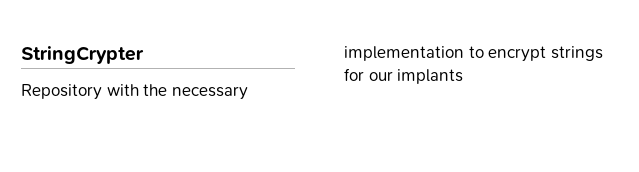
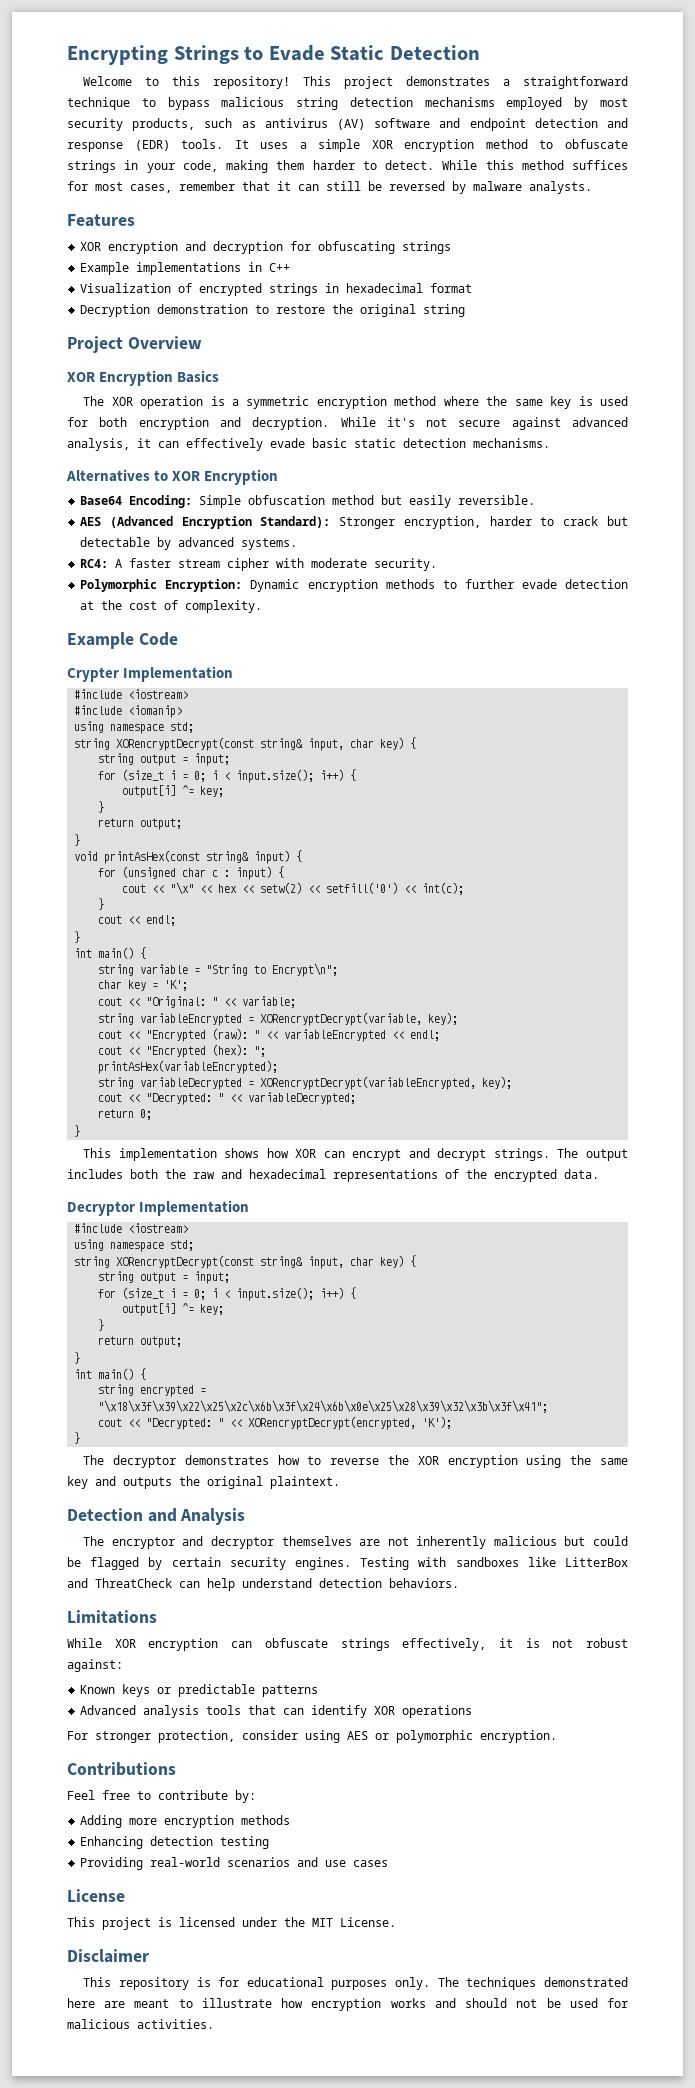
[21,46,144,64] [21,84,248,100] [344,46,603,62] [344,68,464,84] StringCrypter // Repository with the necessary implementation to encrypt strings for our implants -> [67,45,480,65] [83,76,629,89] [67,97,628,110] [67,118,628,131] [67,139,629,152] [67,160,628,173] [67,181,592,194] [67,214,135,227] [80,241,452,254] [80,262,291,275] [80,283,473,296] [80,304,466,317] [67,336,202,353] [67,370,220,386] [83,396,629,409] [67,417,629,430] [67,438,550,451] [66,469,279,485] [80,495,536,508] [80,516,628,529] [80,537,298,550] [80,558,438,571] [80,579,629,592] [80,600,263,613] [67,632,178,649] [67,666,234,682] [74,689,189,699] [74,705,183,718] [74,721,195,734] [74,737,417,751] [98,753,231,766] [98,769,357,783] [122,785,225,798] [98,801,105,813] [98,818,183,830] [74,834,81,846] [74,850,303,864] [98,866,285,880] [122,882,465,895] [98,898,105,910] [98,915,177,926] [74,931,81,943] [74,947,147,959] [98,963,339,977] [98,980,189,991] [98,996,297,1008] [98,1012,459,1026] [98,1028,441,1042] [98,1044,267,1058] [98,1060,279,1074] [98,1076,513,1090] [98,1092,357,1105] [98,1109,153,1120] [74,1125,81,1137] [83,1148,629,1161] [67,1169,599,1182] [67,1200,250,1216] [74,1223,189,1233] [74,1239,195,1252] [74,1255,417,1269] [98,1271,231,1284] [98,1287,357,1301] [122,1303,225,1316] [98,1319,105,1331] [98,1336,183,1348] [74,1352,81,1364] [74,1368,147,1380] [98,1384,207,1397] [98,1400,549,1413] [98,1416,453,1430] [74,1432,81,1444] [83,1455,628,1468] [67,1476,340,1489] [67,1508,246,1525] [83,1536,628,1549] [67,1557,628,1570] [67,1578,459,1591] [67,1610,157,1624] [67,1638,628,1651] [67,1659,123,1672] [80,1684,319,1697] [80,1705,473,1718] [67,1730,557,1743] [67,1762,176,1776] [67,1790,256,1803] [80,1815,291,1828] [80,1836,270,1849] [80,1857,389,1870] [67,1889,125,1902] [67,1917,396,1930] [67,1949,149,1963] [83,1977,628,1990] [67,1998,628,2011] [67,2019,214,2029] Encrypting Strings to Evade Static Detection // Welcome to this repository! This project demonstrates a straightforward technique to bypass malicious string detection mechanisms employed by most security products, such as antivirus (AV) software and endpoint detection and response (EDR) tools. It uses a simple XOR encryption method to obfuscate strings in your code, making them harder to detect. While this method suffices for most cases, remember that it can still be reversed by malware analysts. // Features // XOR encryption and decryption for obfuscating strings // Example implementations in C++ // Visualization of encrypted strings in hexadecimal format // Decryption demonstration to restore the original string // Project Overview // XOR Encryption Basics // The XOR operation is a symmetric encryption method where the same key is used for both encryption and decryption. While it's not secure against advanced analysis, it can effectively evade basic static detection mechanisms. // Alternatives to XOR Encryption // Base64 Encoding: Simple obfuscation method but easily reversible. // AES (Advanced Encryption Standard): Stronger encryption, harder to crack but detectable by advanced systems. // RC4: A faster stream cipher with moderate security. // Polymorphic Encryption: Dynamic encryption methods to further evade detection at the cost of complexity. // Example Code // Crypter Implementation // #include <iostream> // #include <iomanip> // using namespace std; // string XORencryptDecrypt(const string& input, char key) { // string output = input; // for (size_t i = 0; i < input.size(); i++) { // output[i] ^= key; // } // return output; // } // void printAsHex(const string& input) { // for (unsigned char c : input) { // cout << "\x" << hex << setw(2) << setfill('0') << int(c); // } // cout << endl; // } // int main() { // string variable = "String to Encrypt\n"; // char key = 'K'; // cout << "Original: " << variable; // string variableEncrypted = XORencryptDecrypt(variable, key); // cout << "Encrypted (raw): " << variableEncrypted << endl; // cout << "Encrypted (hex): "; // printAsHex(variableEncrypted); // string variableDecrypted = XORencryptDecrypt(variableEncrypted, key); // cout << "Decrypted: " << variableDecrypted; // return 0; // } // This implementation shows how XOR can encrypt and decrypt strings. The output includes both the raw and hexadecimal representations of the encrypted data. // Decryptor Implementation // #include <iostream> // using namespace std; // string XORencryptDecrypt(const string& input, char key) { // string output = input; // for (size_t i = 0; i < input.size(); i++) { // output[i] ^= key; // } // return output; // } // int main() { // string encrypted = "\x18\x3f\x39\x22\x25\x2c\x6b\x3f\x24\x6b\x0e\x25\x28\x39\x32\x3b\x3f\x41"; // cout << "Decrypted: " << XORencryptDecrypt(encrypted, 'K'); // } // The decryptor demonstrates how to reverse the XOR encryption using the same key and outputs the original plaintext. // Detection and Analysis // The encryptor and decryptor themselves are not inherently malicious but could be flagged by certain security engines. Testing with sandboxes like LitterBox and ThreatCheck can help understand detection behaviors. // Limitations // While XOR encryption can obfuscate strings effectively, it is not robust against: // Known keys or predictable patterns // Advanced analysis tools that can identify XOR operations // For stronger protection, consider using AES or polymorphic encryption. // Contributions // Feel free to contribute by: // Adding more encryption methods // Enhancing detection testing // Providing real-world scenarios and use cases // License // This project is licensed under the MIT License. // Disclaimer // This repository is for educational purposes only. The techniques demonstrated here are meant to illustrate how encryption works and should not be used for malicious activities.

